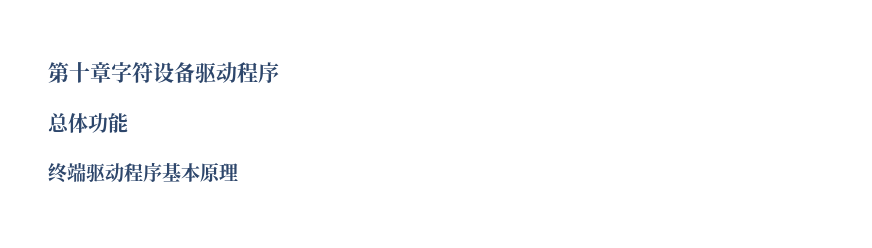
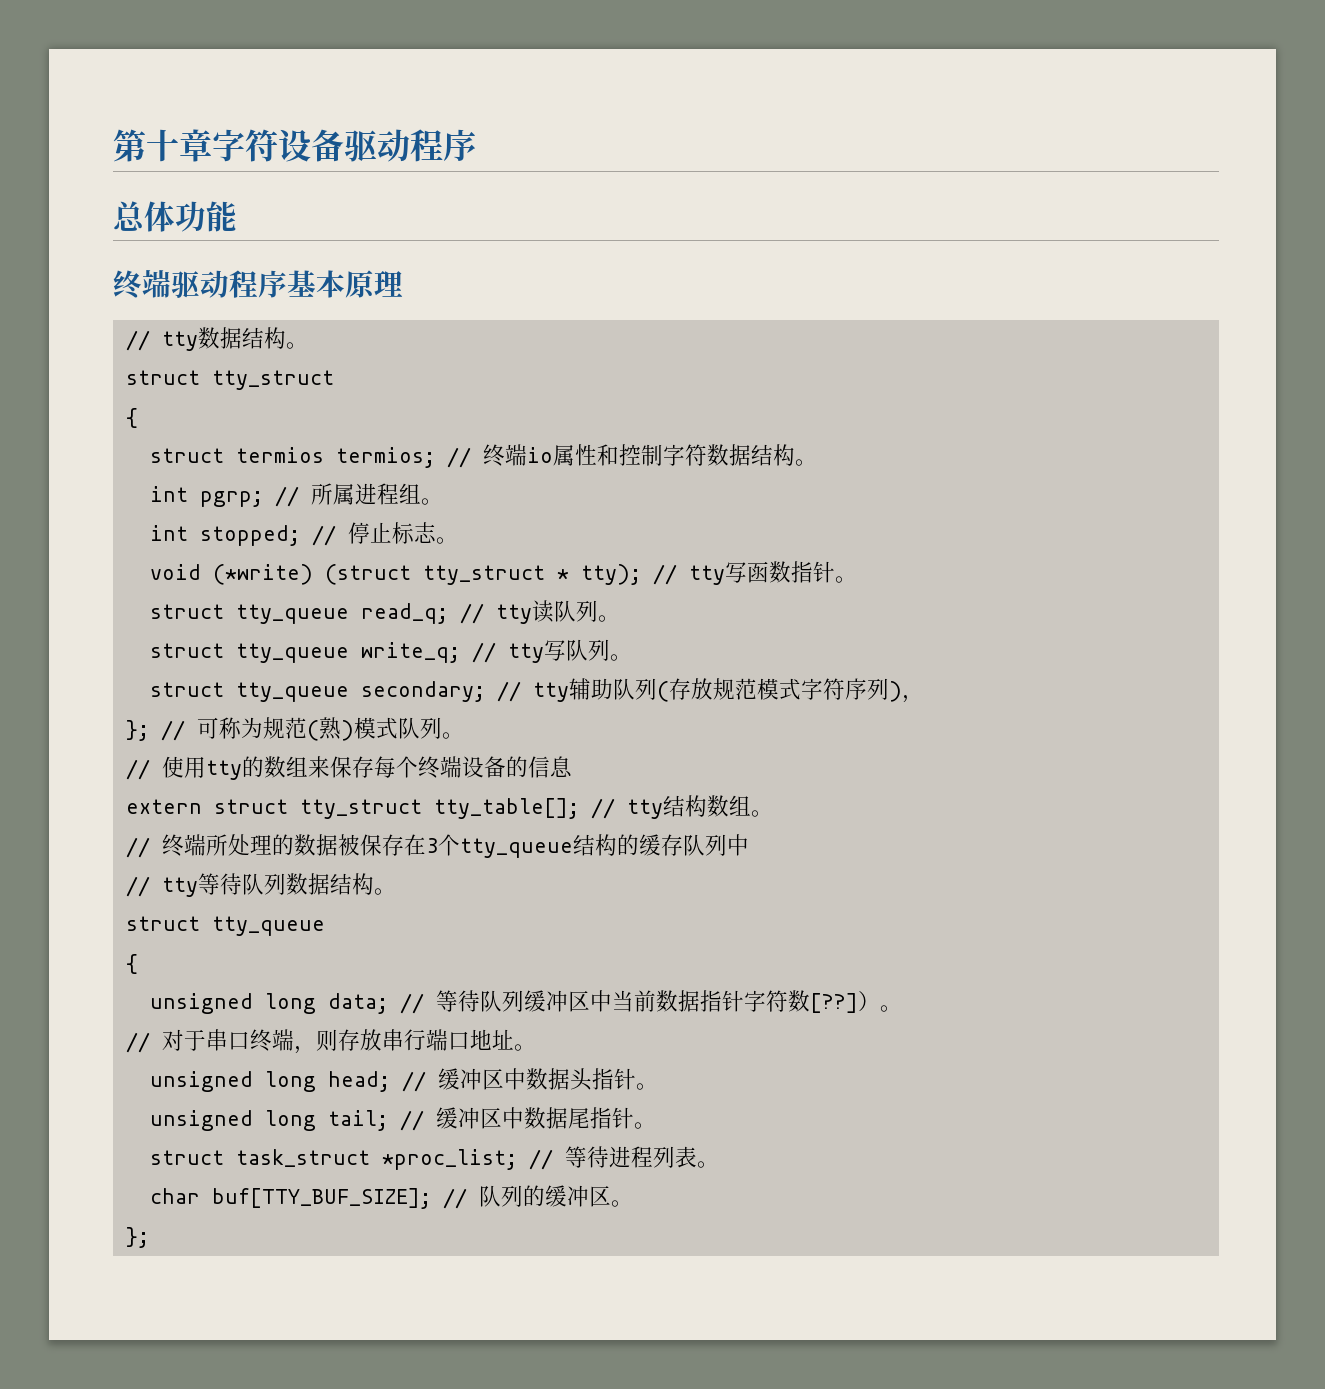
(238, 172) none -> [125,327,308,351] [125,370,334,390] [125,408,138,428] [149,444,817,468] [149,483,443,507] [149,522,458,546] [149,561,857,585] [149,600,620,624] [149,639,632,663] [149,678,924,703] [125,717,464,741] [125,756,572,780] [125,795,773,819] [125,834,749,858] [125,873,396,897] [125,916,325,936] [125,954,138,974] [149,990,902,1014] [125,1029,536,1054] [149,1068,658,1092] [149,1107,656,1131] [149,1146,719,1170] [149,1185,633,1209] [125,1227,149,1248] // // tty数据结构。 // struct tty_struct // { // struct termios termios; // 终端io属性和控制字符数据结构。 // int pgrp; // 所属进程组。 // int stopped; // 停止标志。 // void (*write) (struct tty_struct * tty); // tty写函数指针。 // struct tty_queue read_q; // tty读队列。 // struct tty_queue write_q; // tty写队列。 // struct tty_queue secondary; // tty辅助队列(存放规范模式字符序列)， // }; // 可称为规范(熟)模式队列。 // // 使用tty的数组来保存每个终端设备的信息 // extern struct tty_struct tty_table[]; // tty结构数组。 // // 终端所处理的数据被保存在3个tty_queue结构的缓存队列中 // // tty等待队列数据结构。 // struct tty_queue // { // unsigned long data; // 等待队列缓冲区中当前数据指针字符数[??]）。 // // 对于串口终端，则存放串行端口地址。 // unsigned long head; // 缓冲区中数据头指针。 // unsigned long tail; // 缓冲区中数据尾指针。 // struct task_struct *proc_list; // 等待进程列表。 // char buf[TTY_BUF_SIZE]; // 队列的缓冲区。 // };

